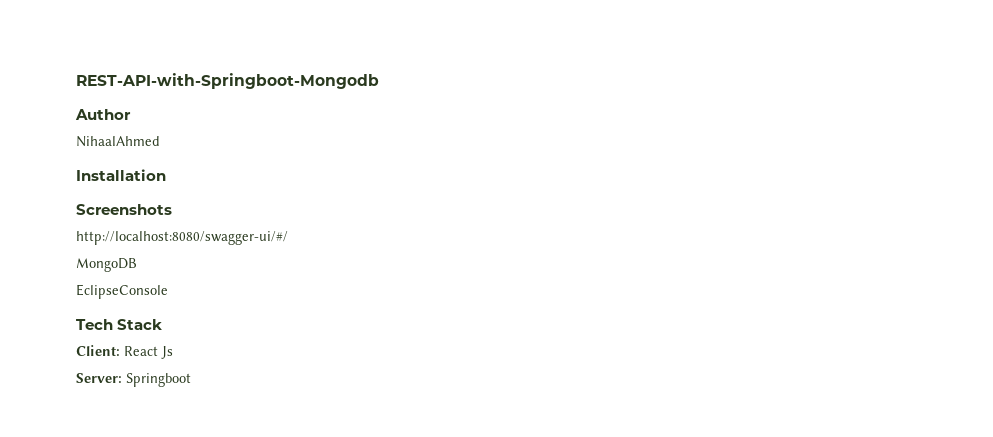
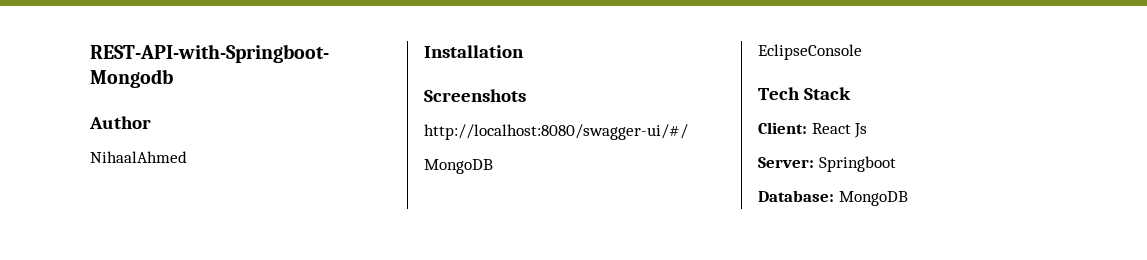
(191, 380) none -> [758,190,908,206] // Database: MongoDB

